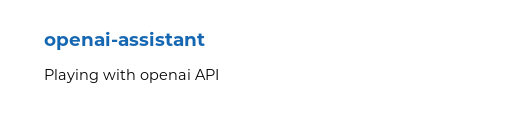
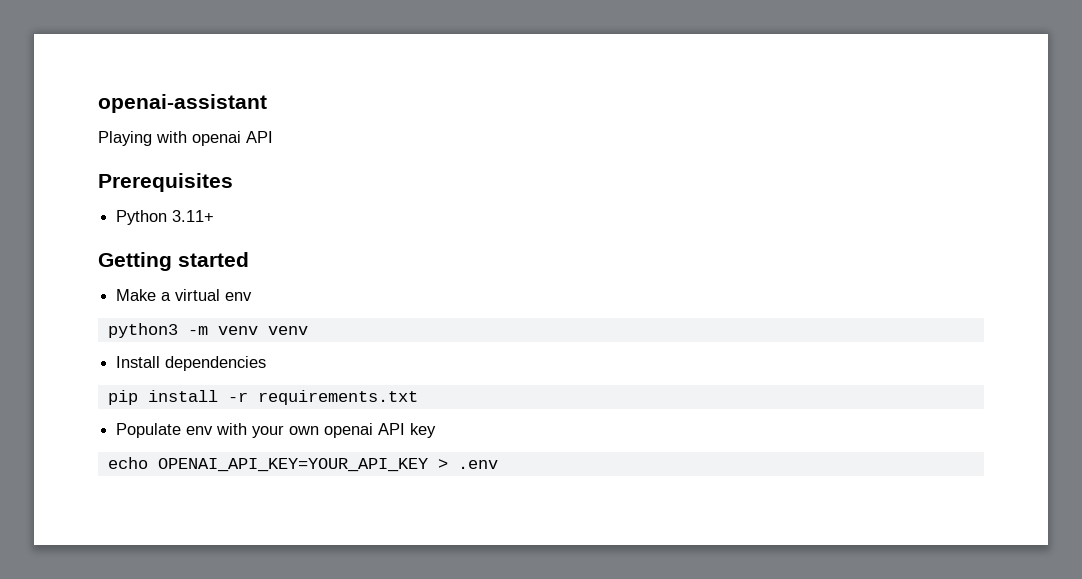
(219, 74) none -> [98,173,233,192] [116,210,215,225] [98,252,249,271] [116,289,253,301] [107,323,308,338] [116,356,267,371] [107,390,418,405] [116,423,437,438] [107,457,498,472] // Prerequisites // Python 3.11+ // Getting started // Make a virtual env // python3 -m venv venv // Install dependencies // pip install -r requirements.txt // Populate env with your own openai API key // echo OPENAI_API_KEY=YOUR_API_KEY > .env

